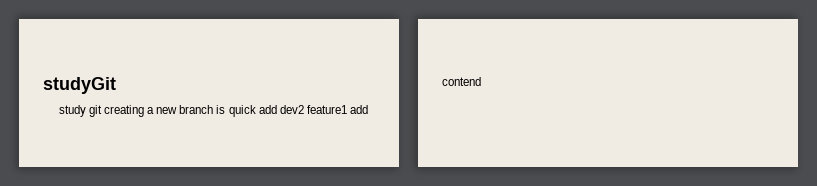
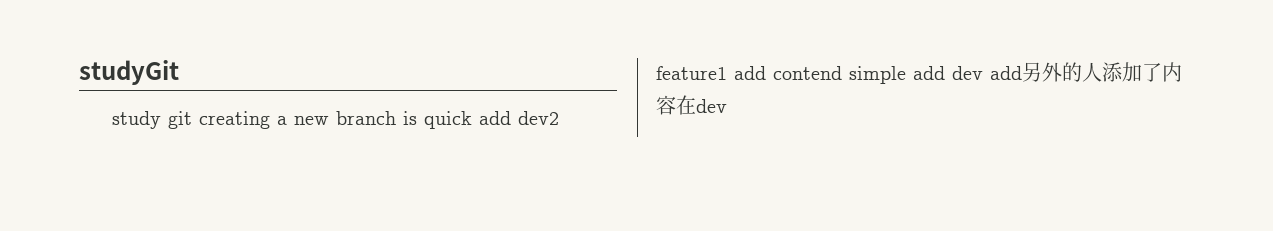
(481, 81) none -> [849,62,1182,84] [656,95,727,115] simple add dev add另外的人添加了内容在dev

